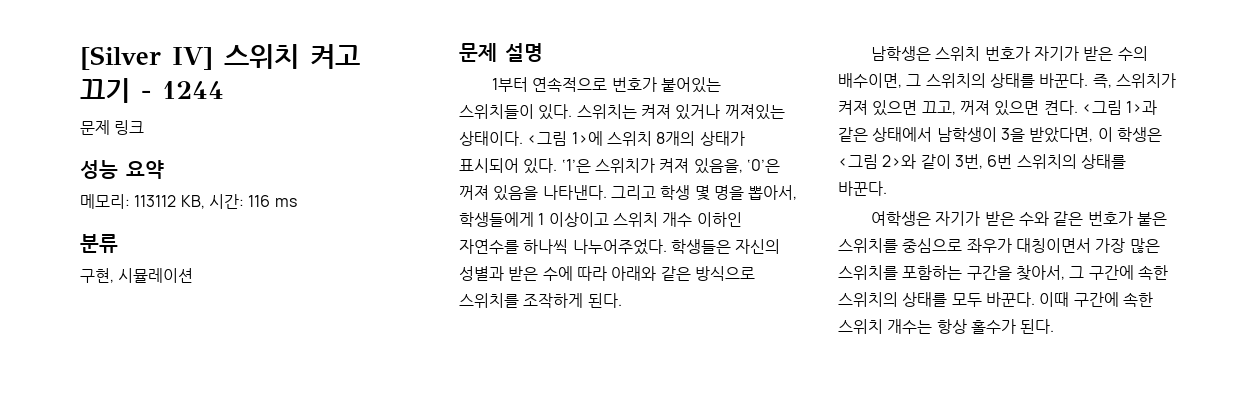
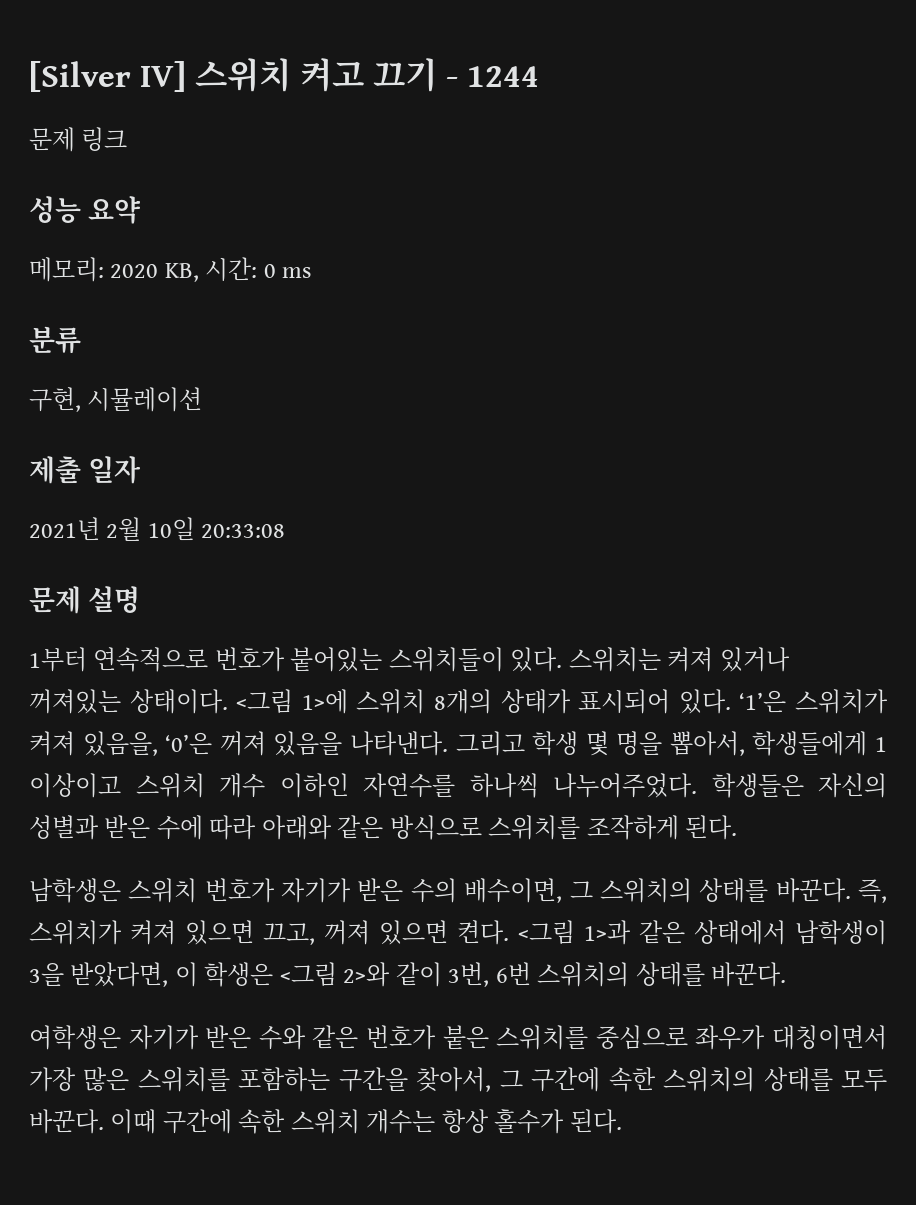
[134,195,177,207] 113112 -> [110,264,159,278] 2020
[248,195,271,207] 116 -> [263,264,276,278] 0
(194, 275) none -> [29,456,142,484] [29,517,286,541] // 제출 일자 // 2021년 2월 10일 20:33:08

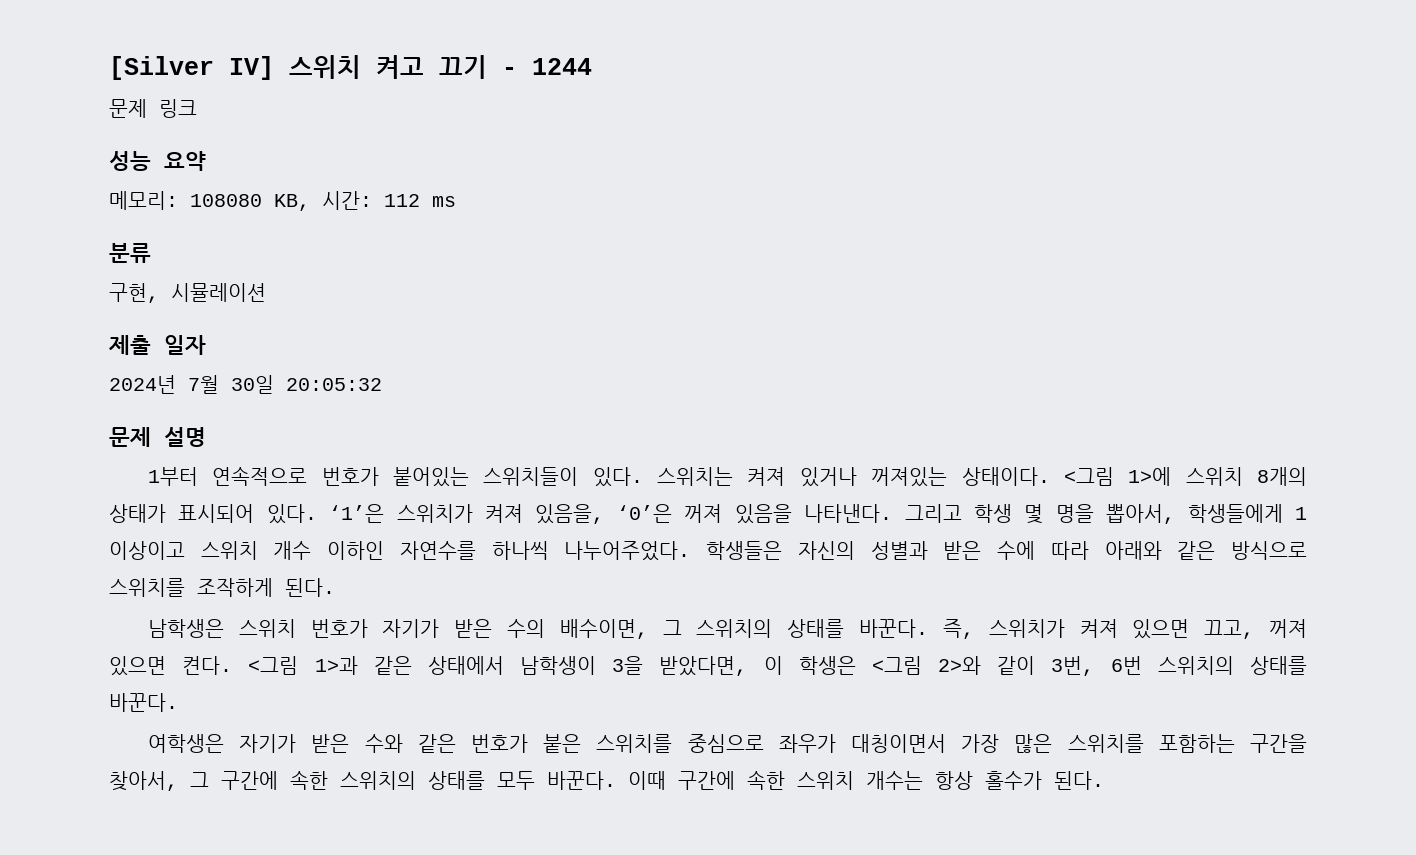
[110,264,159,278] 2020 -> [190,194,262,207] 108080
[263,264,276,278] 0 -> [384,194,420,207] 112
[29,517,286,541] 2021년 2월 10일 20:33:08 -> [109,375,382,394] 2024년 7월 30일 20:05:32

